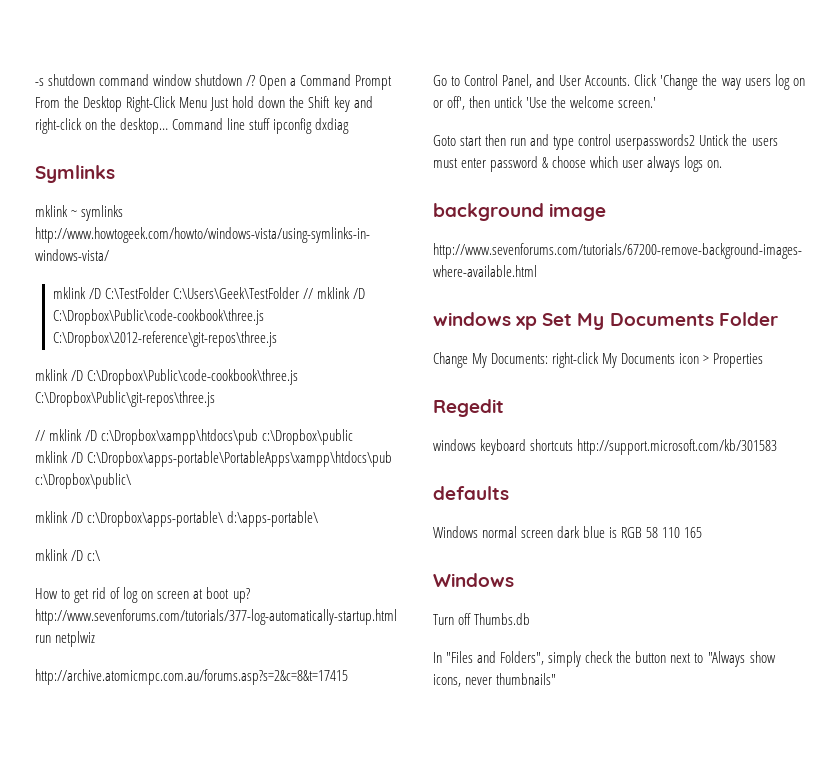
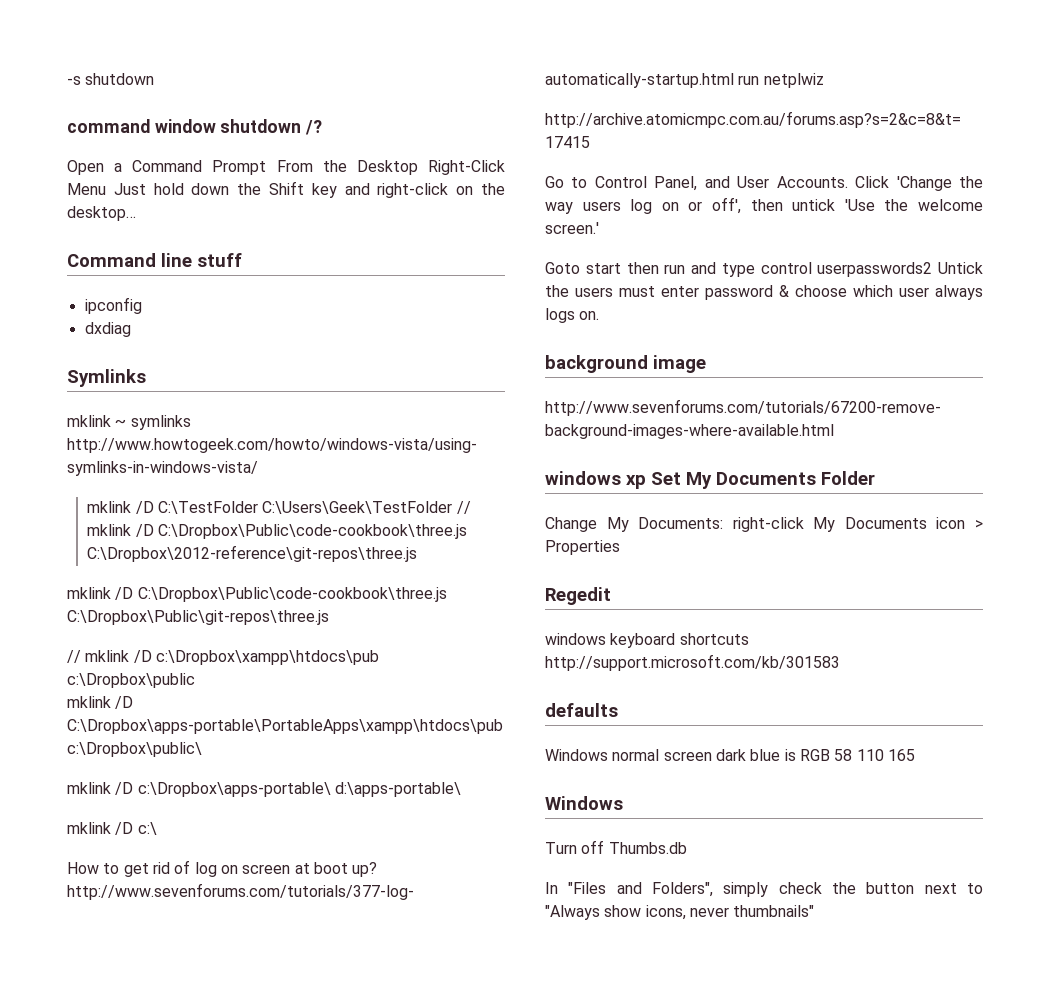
(96, 80) none -> (155, 79) //
(256, 80) none -> (323, 127) //
(169, 126) none -> (136, 213) //
(271, 124) none -> (242, 260) //
(313, 126) none -> (142, 305) //

